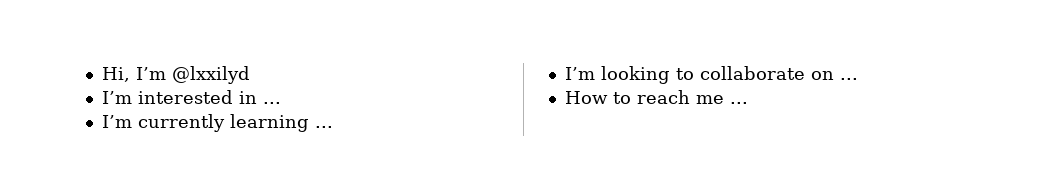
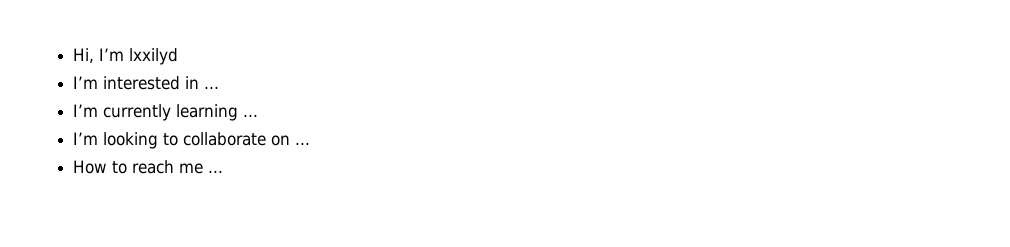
[171,66,250,84] @lxxilyd -> [129,48,179,65] lxxilyd

